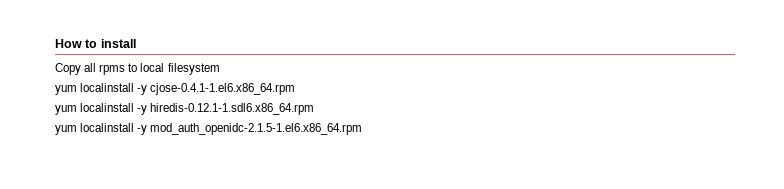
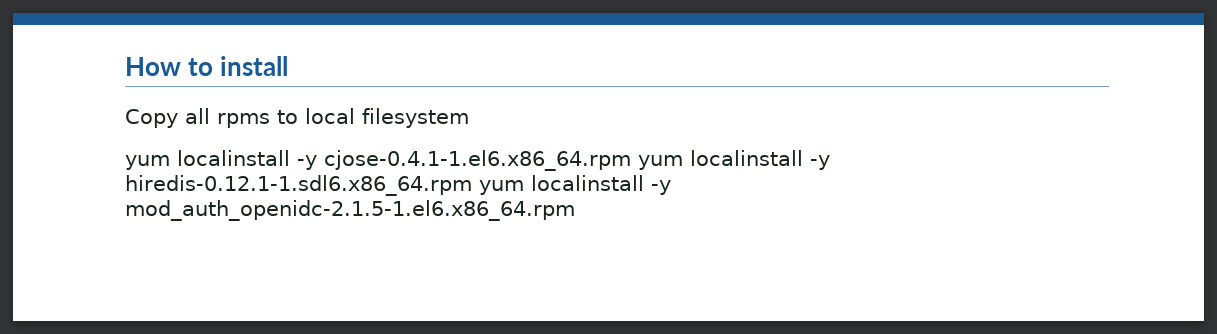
(296, 89) // -> (631, 160) none
(315, 109) // -> (472, 185) none

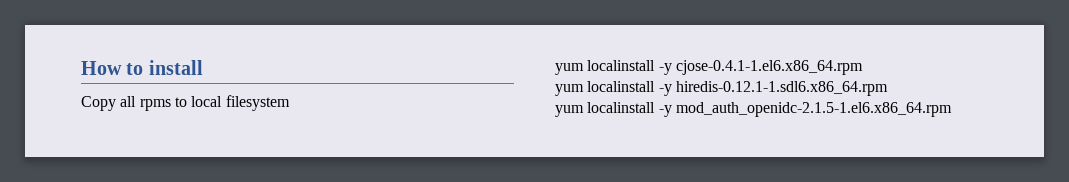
(631, 160) none -> (863, 67) //
(472, 185) none -> (888, 88) //

